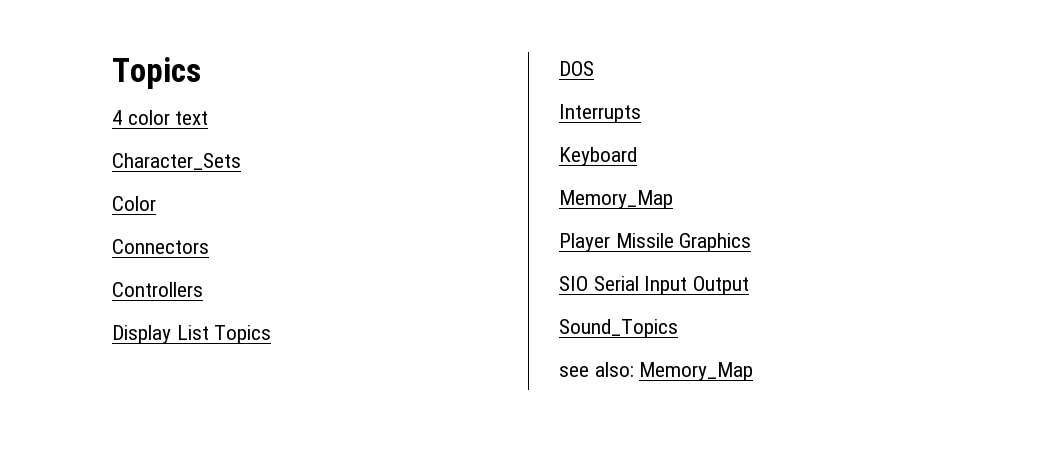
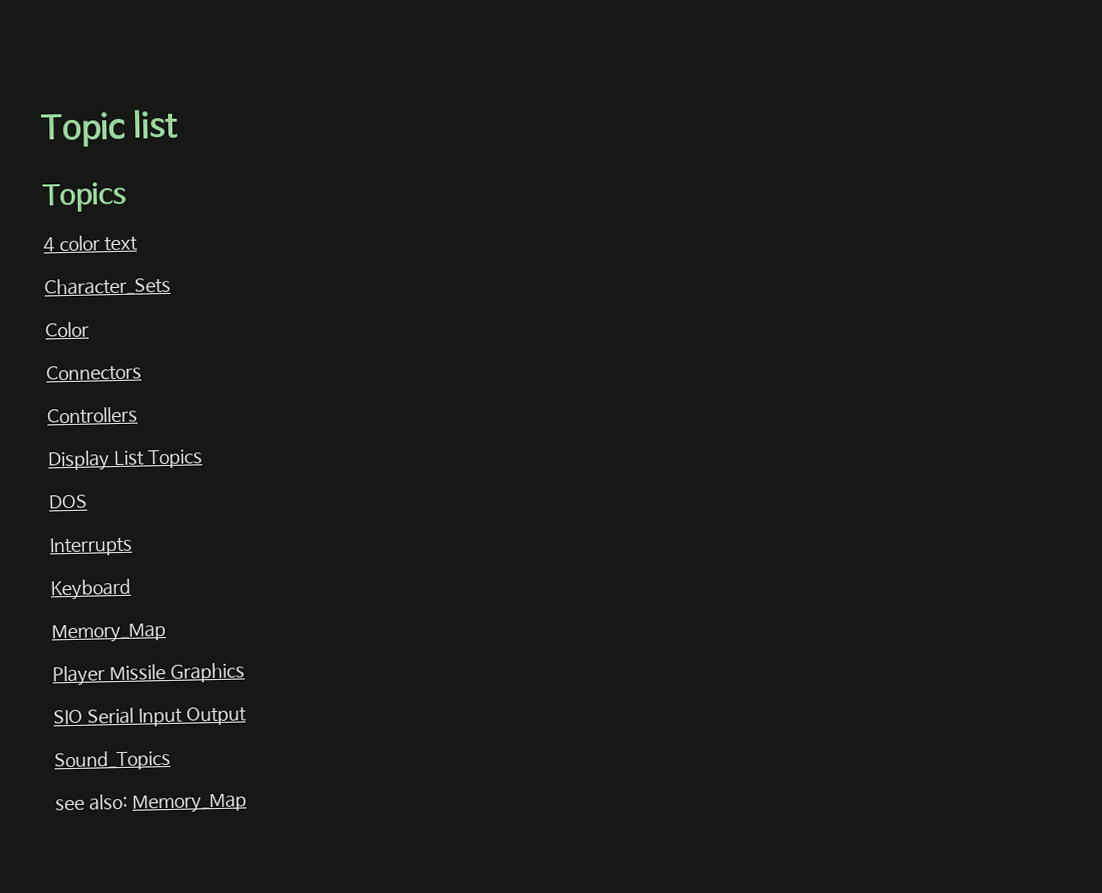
(112, 73) none -> [40,108,178,148] Topic list //

